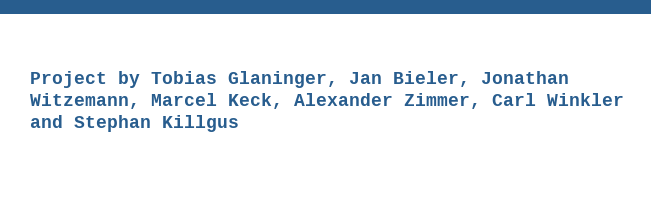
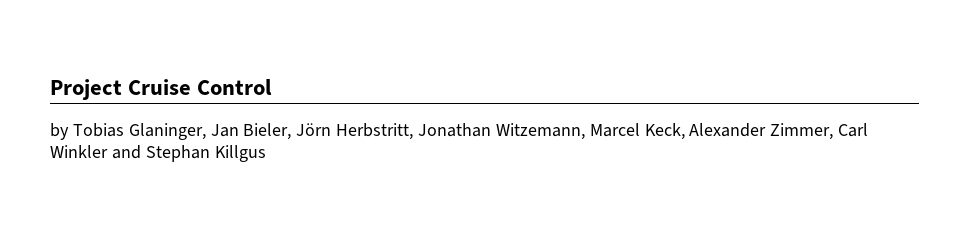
(107, 79) none -> [128,79,273,95] Cruise Control //
(470, 79) none -> [296,123,414,140] Jörn Herbstritt,

